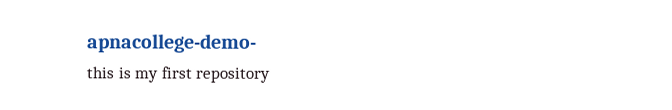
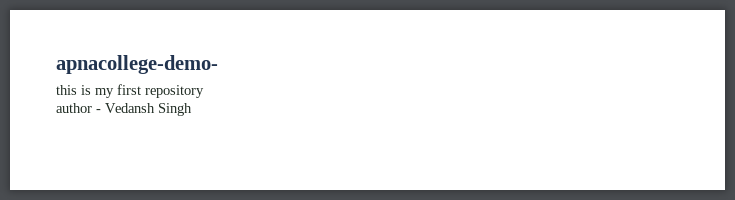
(271, 75) none -> [56,103,192,116] // author - Vedansh Singh

